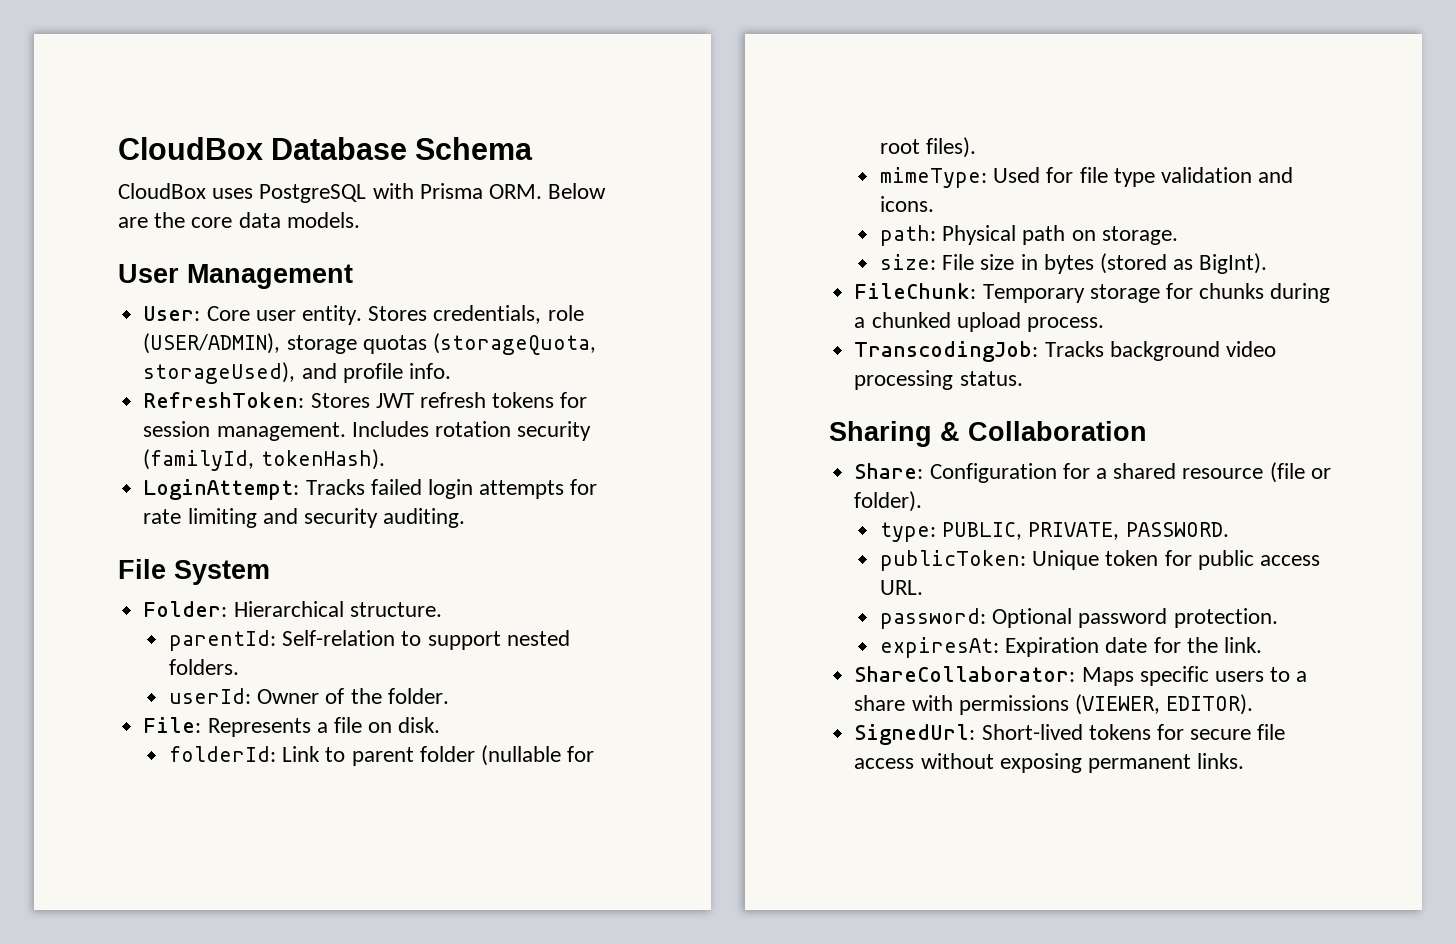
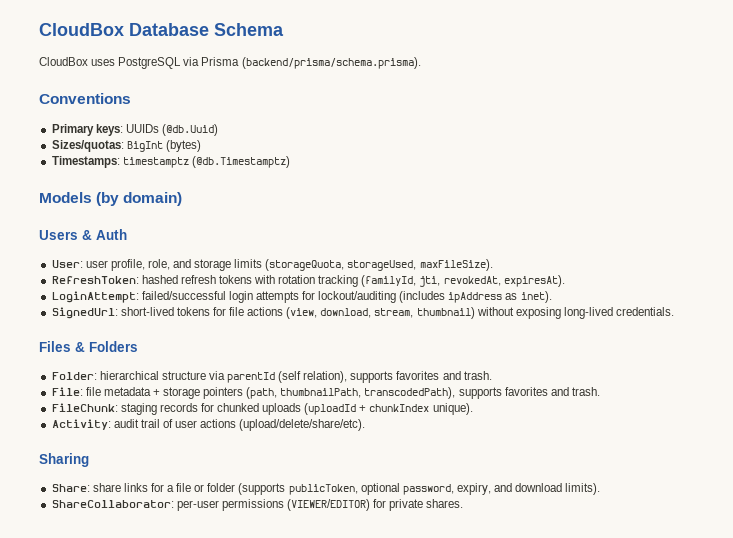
[372,183,607,199] [118,212,360,228] [118,264,353,289] [143,305,584,325] [143,333,596,355] [143,362,451,384] [143,392,588,408] [143,421,592,441] [143,449,385,471] with Prisma ORM. Below are the core data models. // User Management // User: Core user entity. Stores credentials, role (USER/ADMIN), storage quotas (storageQuota, storageUsed), and profile info. // RefreshToken: Stores JWT refresh tokens for session management. Includes rotation security (familyId, tokenHash). -> [183,57,421,69] [39,93,131,104] [51,124,218,136] [51,140,201,152] [51,156,290,168] [39,192,183,206] [39,229,127,240] [51,259,493,271] [51,275,565,287] via Prisma (backend/prisma/schema.prisma). // Conventions // Primary keys: UUIDs (@db.Uuid) // Sizes/quotas: BigInt (bytes) // Timestamps: timestamptz (@db.Timestamptz) // Models (by domain) // Users & Auth // User: user profile, role, and storage limits (storageQuota, storageUsed, maxFileSize). // RefreshToken: hashed refresh tokens with rotation tracking (familyId, jti, revokedAt, expiresAt).
[305,479,422,495] Tracks failed -> [141,291,226,300] failed/successful
[143,508,466,528] [118,559,270,585] [143,601,442,617] [168,630,570,651] [168,659,239,675] [168,688,449,704] [143,717,441,737] [168,745,595,766] [879,137,977,158] [879,167,1294,188] [879,196,934,212] [879,225,1178,246] [879,253,1268,274] [854,283,1331,303] [854,312,1104,332] [854,341,1276,362] [854,370,1023,390] [829,421,1147,447] [854,462,1331,483] [854,491,923,512] [879,522,1229,542] [879,550,1320,571] [879,580,923,595] [879,608,1278,629] [879,637,1262,658] [854,666,1308,686] [854,694,1254,715] [854,724,1286,745] [854,753,1245,773] rate limiting and security auditing. // File System // Folder: Hierarchical structure. // parentId: Self-relation to support nested folders. // userId: Owner of the folder. // File: Represents a file on disk. // folderId: Link to parent folder (nullable for root files). // mimeType: Used for file type validation and icons. // path: Physical path on storage. // size: File size in bytes (stored as BigInt). // FileChunk: Temporary storage for chunks during a chunked upload process. // TranscodingJob: Tracks background video processing status. // Sharing & Collaboration // Share: Configuration for a shared resource (file or folder). // type: PUBLIC, PRIVATE, PASSWORD. // publicToken: Unique token for public access URL. // password: Optional password protection. // expiresAt: Expiration date for the link. // ShareCollaborator: Maps specific users to a share with permissions (VIEWER, EDITOR). // SignedUrl: Short-lived tokens for secure file access without exposing permanent links. -> [318,291,552,303] [51,307,675,319] [39,341,138,352] [51,371,492,383] [51,387,600,399] [51,403,473,415] [51,419,366,431] [39,453,89,467] [51,483,601,495] [51,499,464,511] lockout/auditing (includes ipAddress as inet). // SignedUrl: short-lived tokens for file actions (view, download, stream, thumbnail) without exposing long-lived credentials. // Files & Folders // Folder: hierarchical structure via parentId (self relation), supports favorites and trash. // File: file metadata + storage pointers (path, thumbnailPath, transcodedPath), supports favorites and trash. // FileChunk: staging records for chunked uploads (uploadId + chunkIndex unique). // Activity: audit trail of user actions (upload/delete/share/etc). // Sharing // Share: share links for a file or folder (supports publicToken, optional password, expiry, and download limits). // ShareCollaborator: per-user permissions (VIEWER/EDITOR) for private shares.

